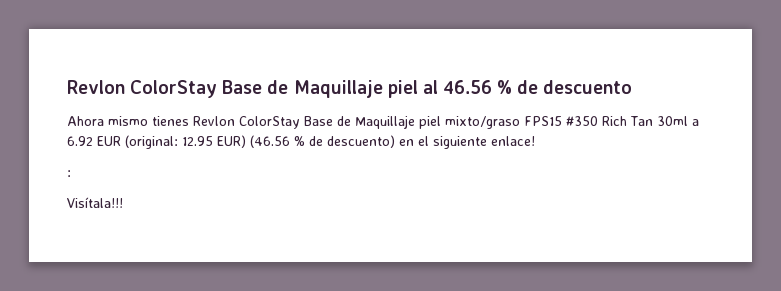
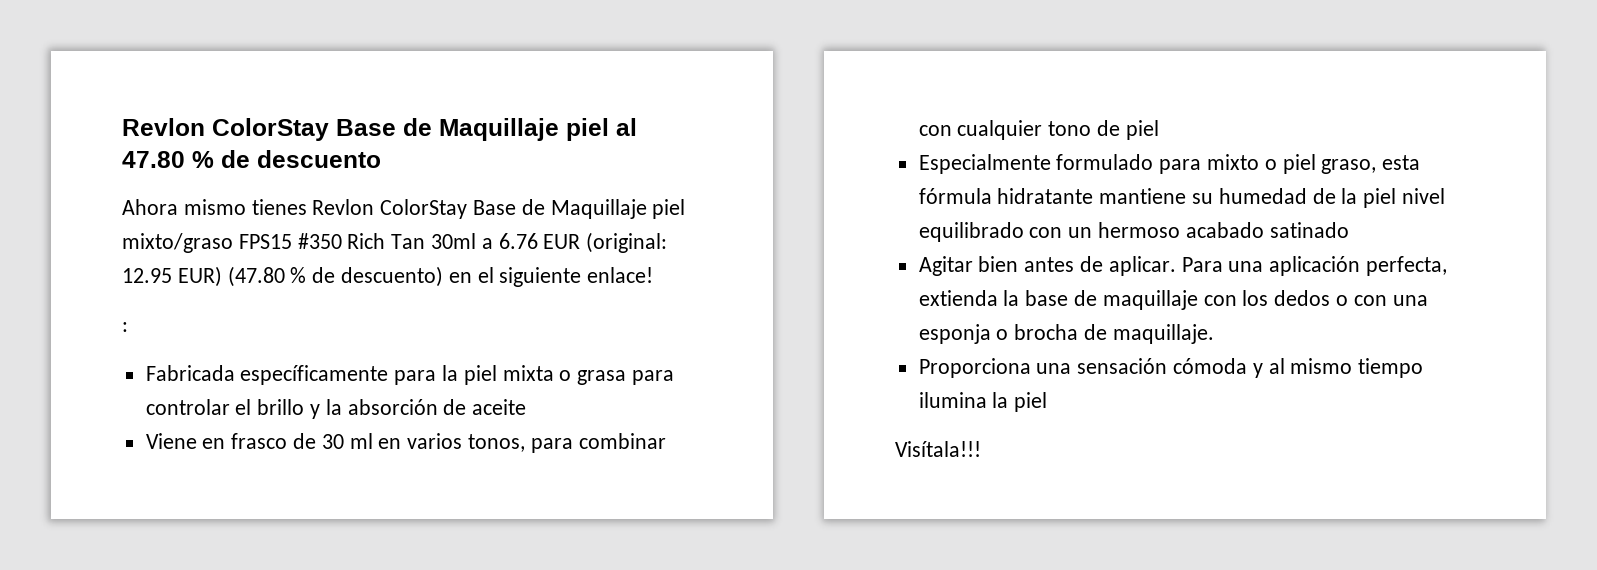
[442,80,492,94] 46.56 -> [122,151,185,168] 47.80
[67,136,93,146] 6.92 -> [498,233,538,249] 6.76
[250,135,290,148] (46.56 -> [227,266,285,287] (47.80
(71, 173) none -> [145,365,675,385] [145,399,527,419] [145,433,666,453] [918,120,1159,140] [918,154,1421,174] [918,188,1446,208] [918,222,1349,242] [918,256,1448,276] [918,290,1428,310] [918,324,1214,344] [918,358,1424,378] [918,392,1048,412] // Fabricada específicamente para la piel mixta o grasa para controlar el brillo y la absorción de aceite // Viene en frasco de 30 ml en varios tonos, para combinar con cualquier tono de piel // Especialmente formulado para mixto o piel graso, esta fórmula hidratante mantiene su humedad de la piel nivel equilibrado con un hermoso acabado satinado // Agitar bien antes de aplicar. Para una aplicación perfecta, extienda la base de maquillaje con los dedos o con una esponja o brocha de maquillaje. // Proporciona una sensación cómoda y al mismo tiempo ilumina la piel

